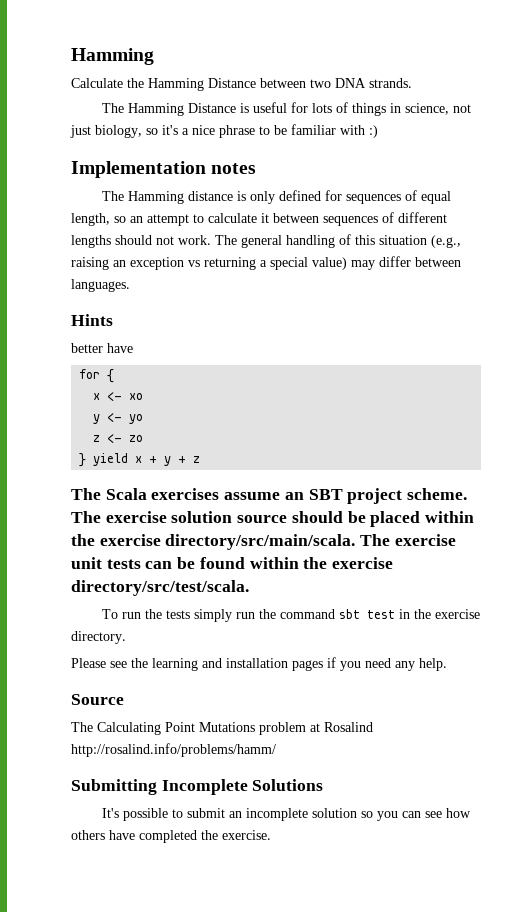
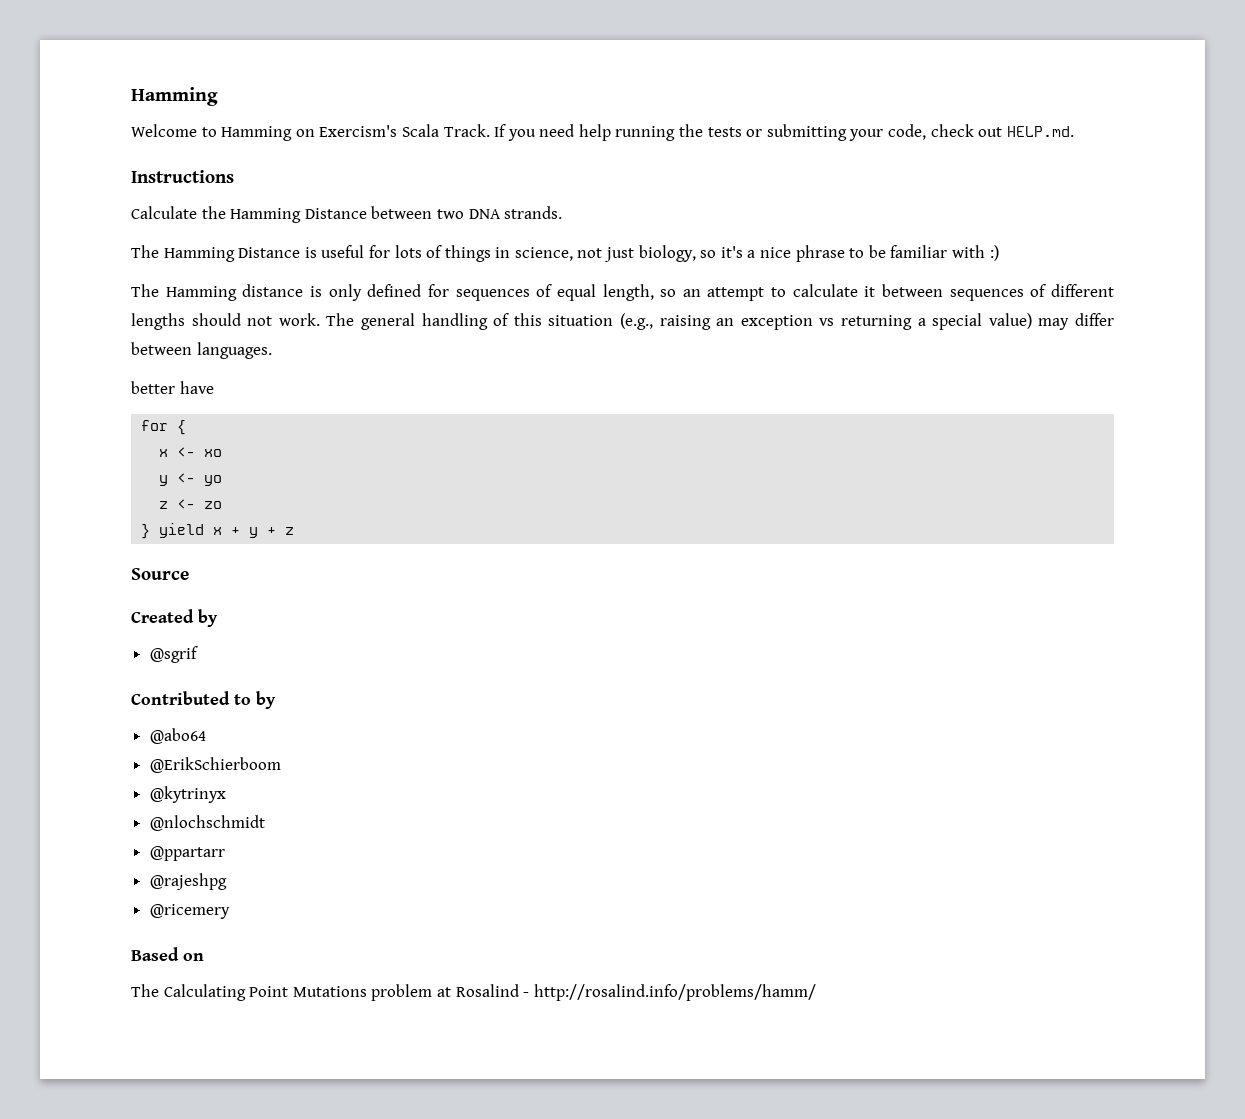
[71,48,154,65] Hamming -> [131,87,218,106] [131,124,1074,141] [131,170,234,183] Hamming // Welcome to Hamming on Exercism's Scala Track. If you need help running the tests or submitting your code, check out HELP.md. // Instructions
[71,161,257,178] // Implementation notes -> (999, 253) none
[71,314,113,326] // Hints -> (272, 350) none
[71,488,468,504] [71,511,475,527] [71,534,456,550] [71,557,394,569] [71,580,249,596] [101,609,480,622] [71,631,126,644] [71,657,447,671] [71,694,124,705] The Scala exercises assume an SBT project scheme. The exercise solution source should be placed within the exercise directory/src/main/scala. The exercise unit tests can be found within the exercise directory/src/test/scala. // To run the tests simply run the command sbt test in the exercise directory. // Please see the learning and installation pages if you need any help. // Source -> [131,568,189,580] [131,609,218,627] [149,646,198,663] [131,691,276,709] [149,728,206,744] [149,757,281,773] [149,786,226,803] [149,815,265,831] [149,846,225,861] [149,873,227,890] [149,904,230,919] [131,947,204,961] Source // Created by // @sgrif // Contributed to by // @abo64 // @ErikSchierboom // @kytrinyx // @nlochschmidt // @ppartarr // @rajeshpg // @ricemery // Based on
(373, 727) none -> [523,992,530,997] -
[71,779,324,795] [101,808,471,821] [71,830,271,843] // Submitting Incomplete Solutions // It's possible to submit an incomplete solution so you can see how others have completed the exercise. -> (816, 992) none

